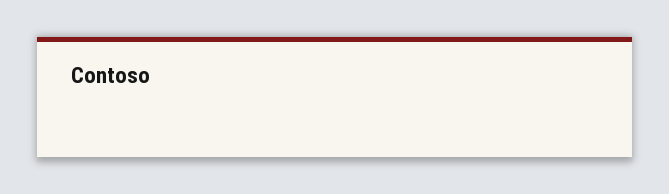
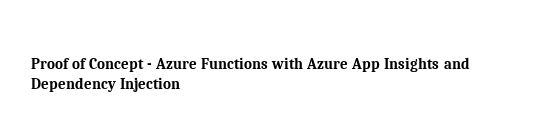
[71,67,150,83] Contoso -> [31,57,470,72] [31,77,181,92] Proof of Concept - Azure Functions with Azure App Insights and Dependency Injection

